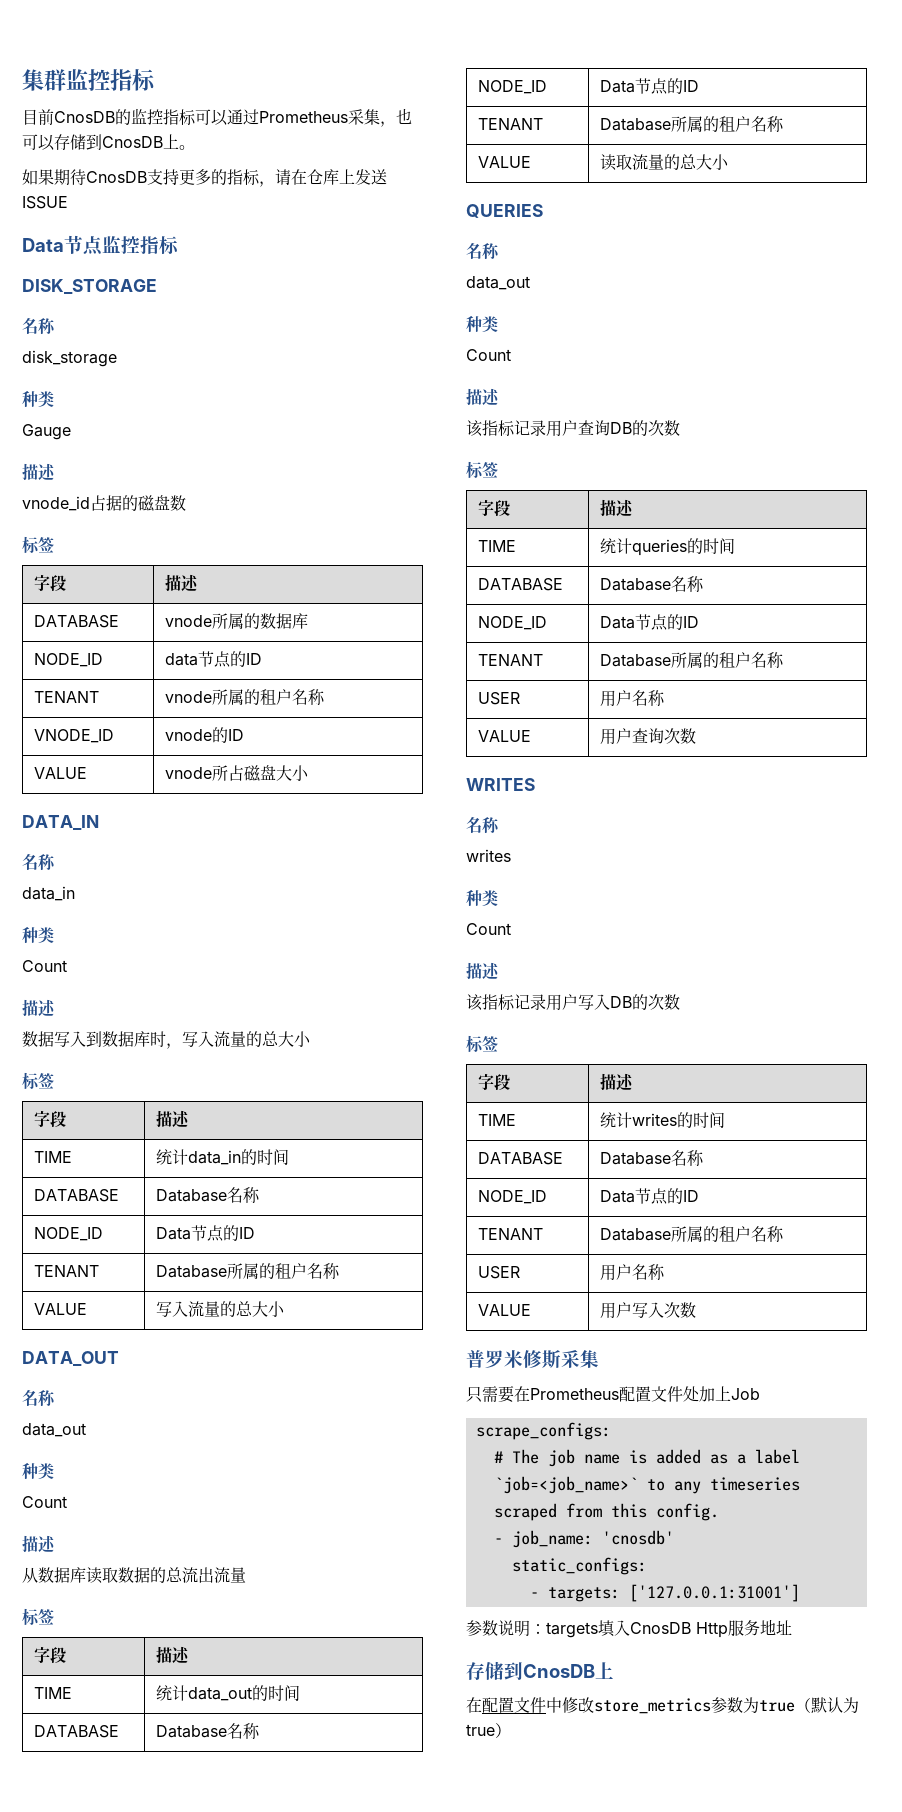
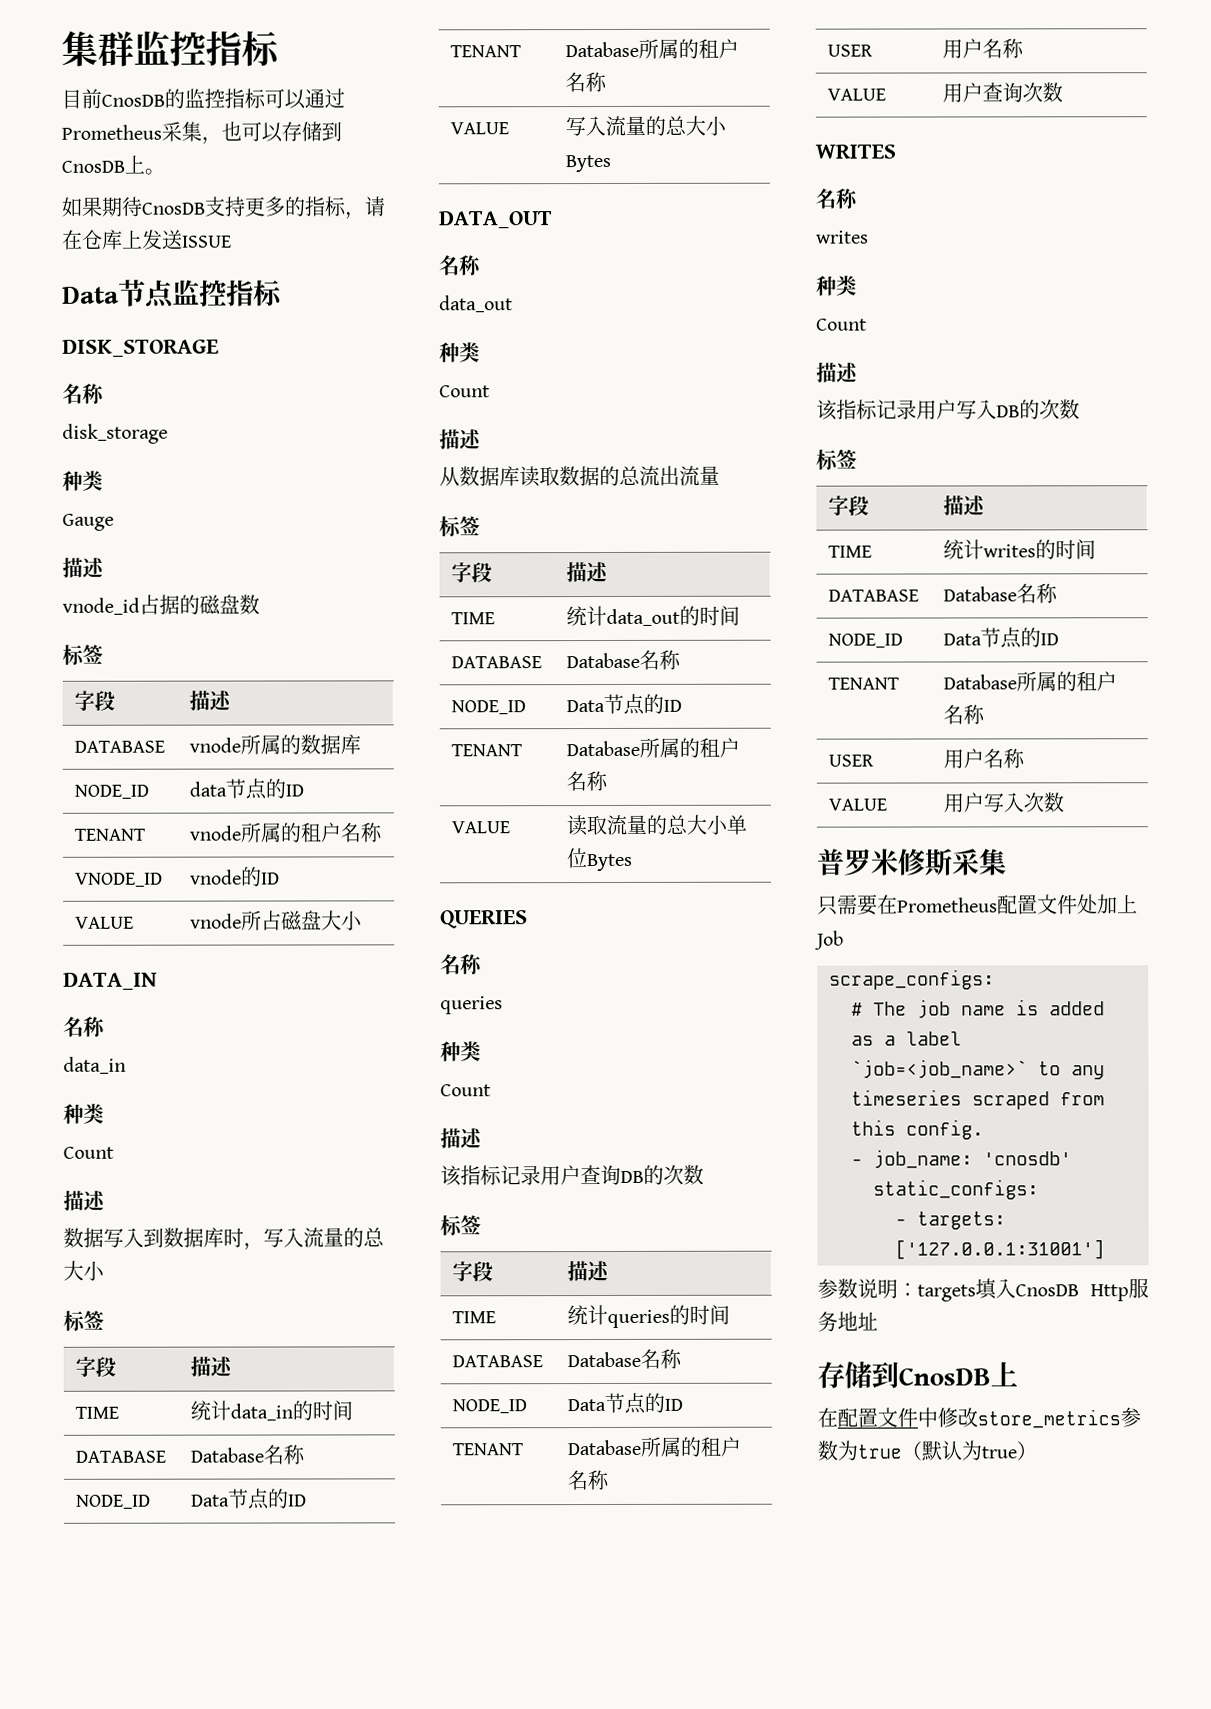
(285, 1309) none -> [565,154,612,173] Bytes
(729, 162) none -> [726,814,748,835] [566,848,634,872] 单位Bytes
[466,276,530,290] data_out -> [440,996,503,1015] queries

